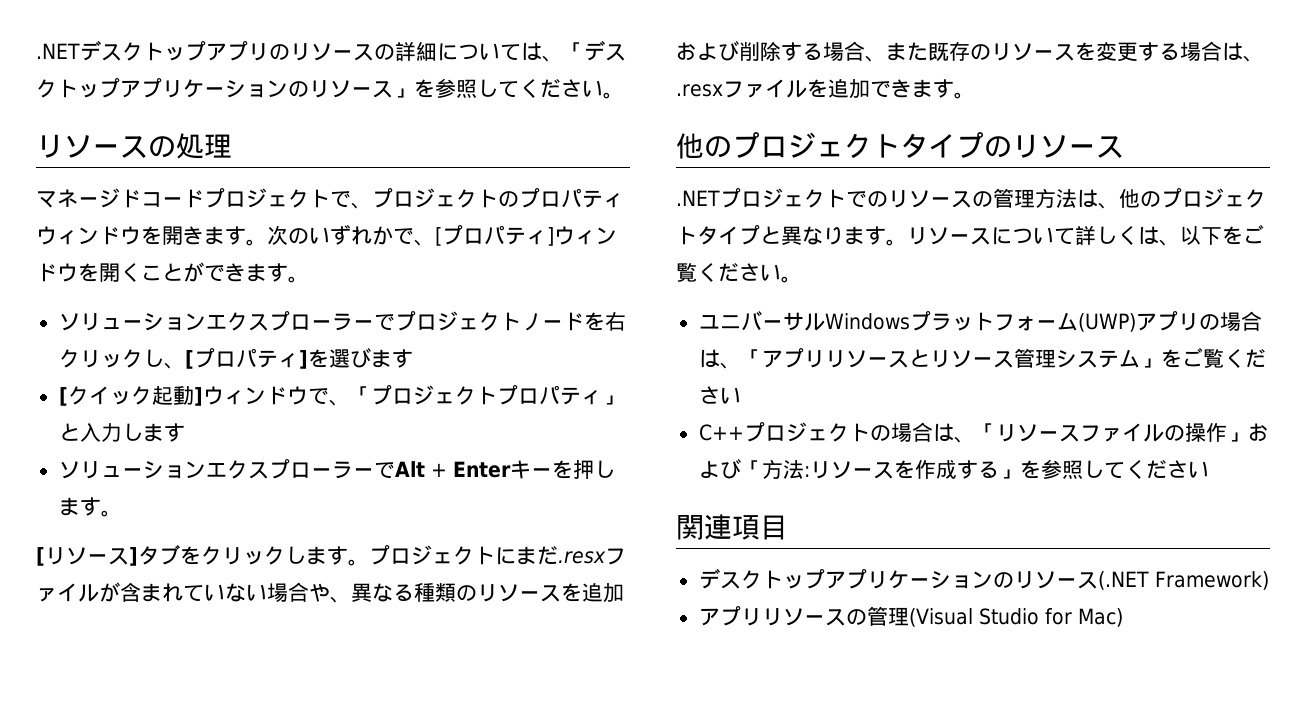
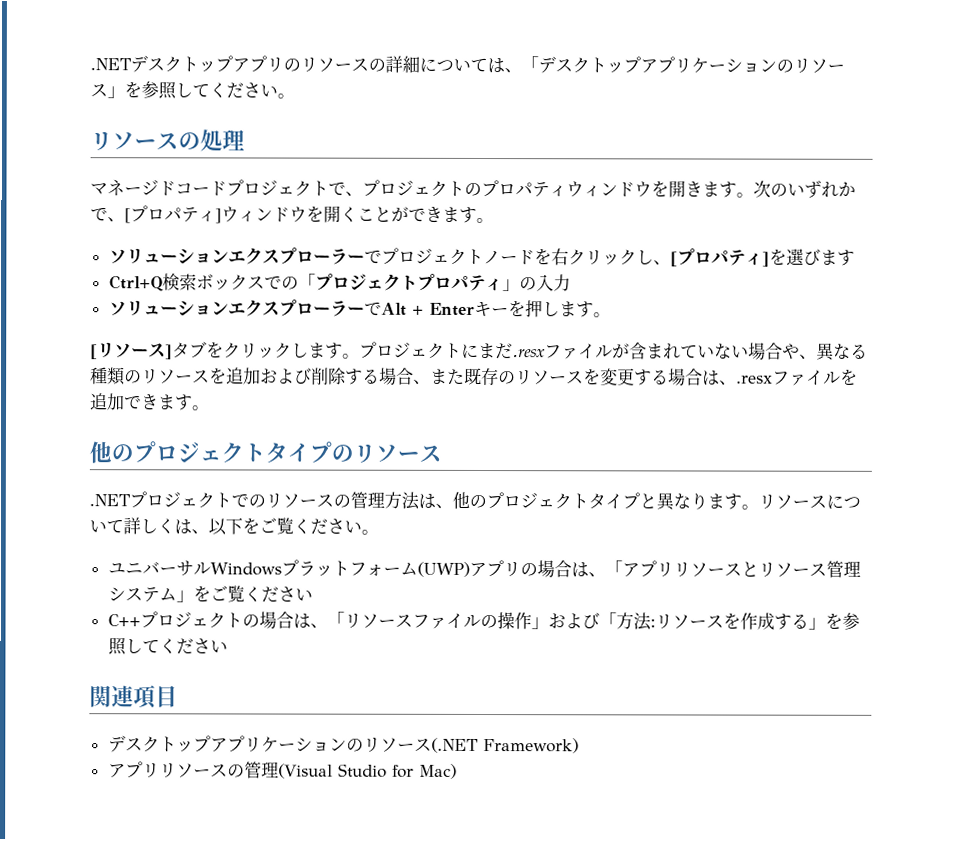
[58,386,350,406] [クイック起動]ウィンドウで、 -> [108,273,299,292] Ctrl+Q検索ボックスでの
[58,423,80,441] と -> [518,277,537,291] の
[121,423,185,442] します -> (571, 283) none

